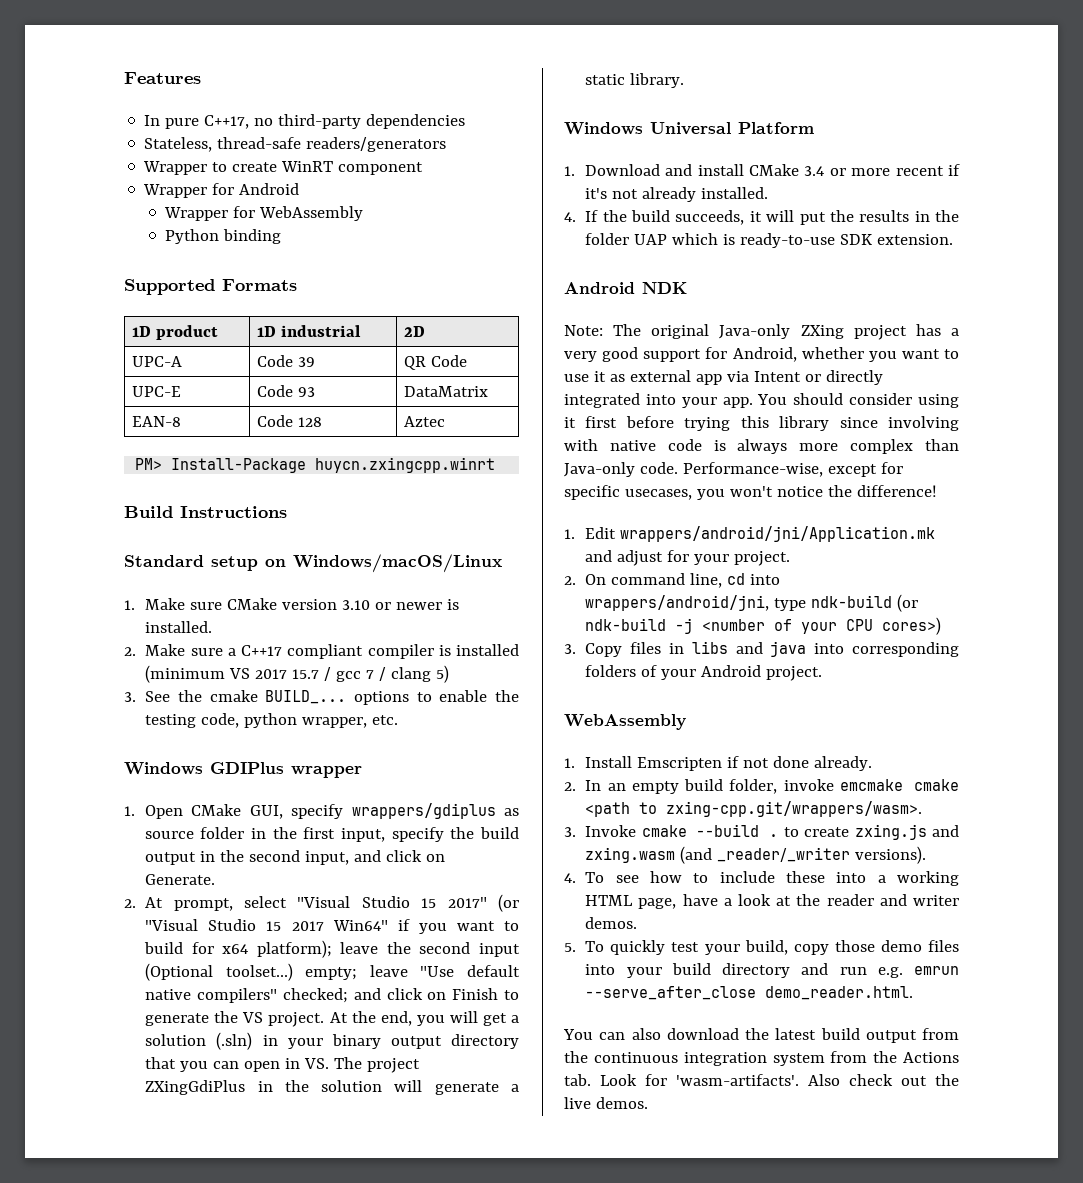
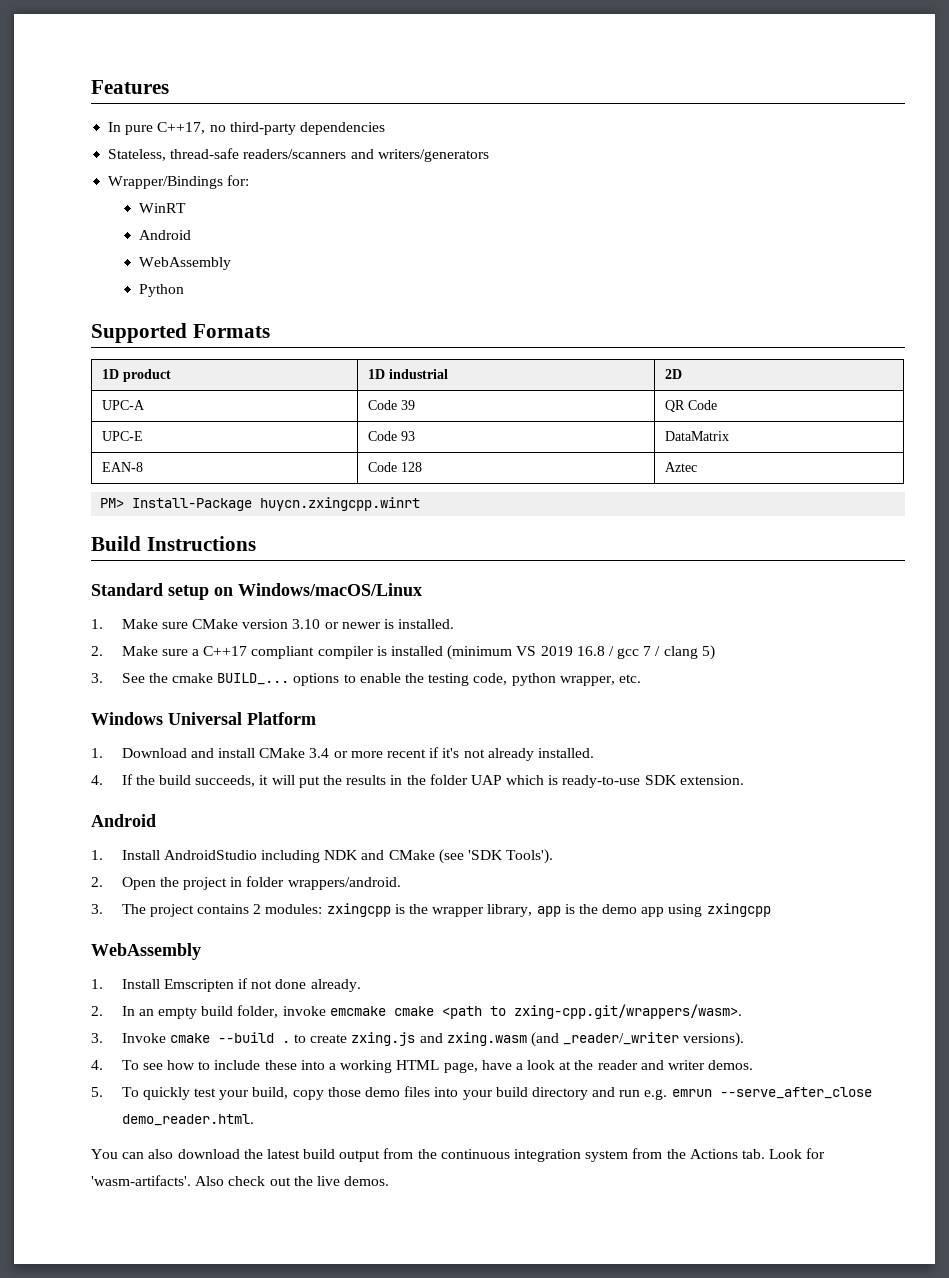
[306,137,447,152] [143,161,424,175] [143,183,300,198] [164,206,256,221] readers/generators // Wrapper to create WinRT component // Wrapper for Android // Wrapper for -> [243,149,489,162] [108,175,250,189] [138,203,186,213] [138,230,191,240] readers/scanners and writers/generators // Wrapper/Bindings for: // WinRT // Android //
[223,229,282,244] binding -> (184, 290) none
[255,669,320,679] 2017 15.7 -> [540,646,605,656] 2019 16.8
[124,762,362,778] [124,803,519,819] [144,827,519,842] [144,850,445,865] [144,874,215,885] [124,894,519,912] [145,919,519,934] [144,940,520,958] [145,963,520,981] [145,988,519,1003] [145,1011,519,1027] [145,1032,519,1050] [145,1057,421,1073] [145,1080,519,1095] [585,73,685,88] // Windows GDIPlus wrapper // 1. Open CMake GUI, specify wrappers/gdiplus as source folder in the first input, specify the build output in the second input, and click on Generate. // 2. At prompt, select "Visual Studio 15 2017" (or "Visual Studio 15 2017 Win64" if you want to build for x64 platform); leave the second input (Optional toolset...) empty; leave "Use default native compilers" checked; and click on Finish to generate the VS project. At the end, you will get a solution (.sln) in your binary output directory that you can open in VS. The project ZXingGdiPlus in the solution will generate a static library. -> (641, 678) none
[642,282,687,294] [564,324,959,340] [564,347,959,362] [564,370,883,385] [564,393,960,408] [564,416,959,431] [564,439,960,454] [564,462,903,477] [564,485,937,500] [564,526,935,542] [584,550,790,566] [564,573,781,588] [585,594,919,612] [585,617,942,635] [564,641,959,657] [585,665,823,681] NDK // Note: The original Java-only ZXing project has a very good support for Android, whether you want to use it as external app via Intent or directly integrated into your app. You should consider using it first before trying this library since involving with native code is always more complex than Java-only code. Performance-wise, except for specific usecases, you won't notice the difference! // 1. Edit wrappers/android/jni/Application.mk and adjust for your project. // 2. On command line, cd into wrappers/android/jni, type ndk-build (or ndk-build -j <number of your CPU cores>) // 3. Copy files in libs and java into corresponding folders of your Android project. -> [91,849,554,864] [91,876,401,890] [91,903,771,917] // 1. Install AndroidStudio including NDK and CMake (see 'SDK Tools'). // 2. Open the project in folder wrappers/android. // 3. The project contains 2 modules: zxingcpp is the wrapper library, app is the demo app using zxingcpp

